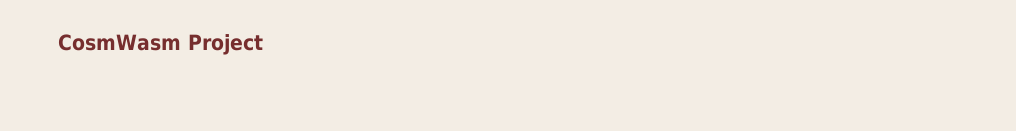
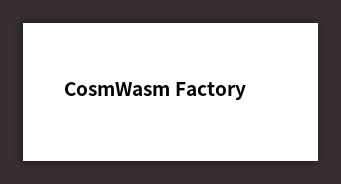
[187,34,263,55] Project -> [175,82,247,100] Factory

